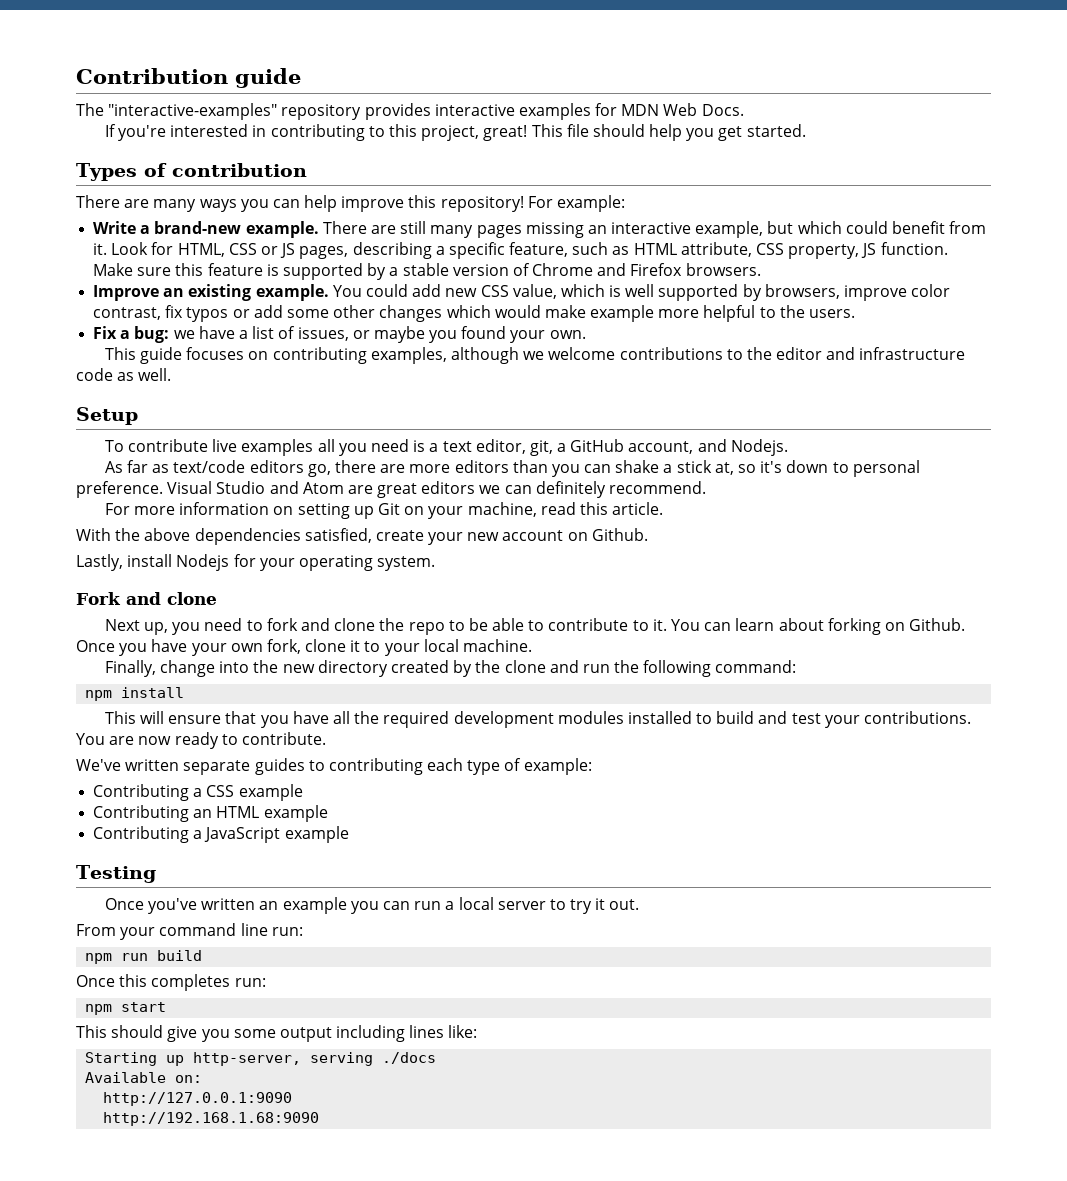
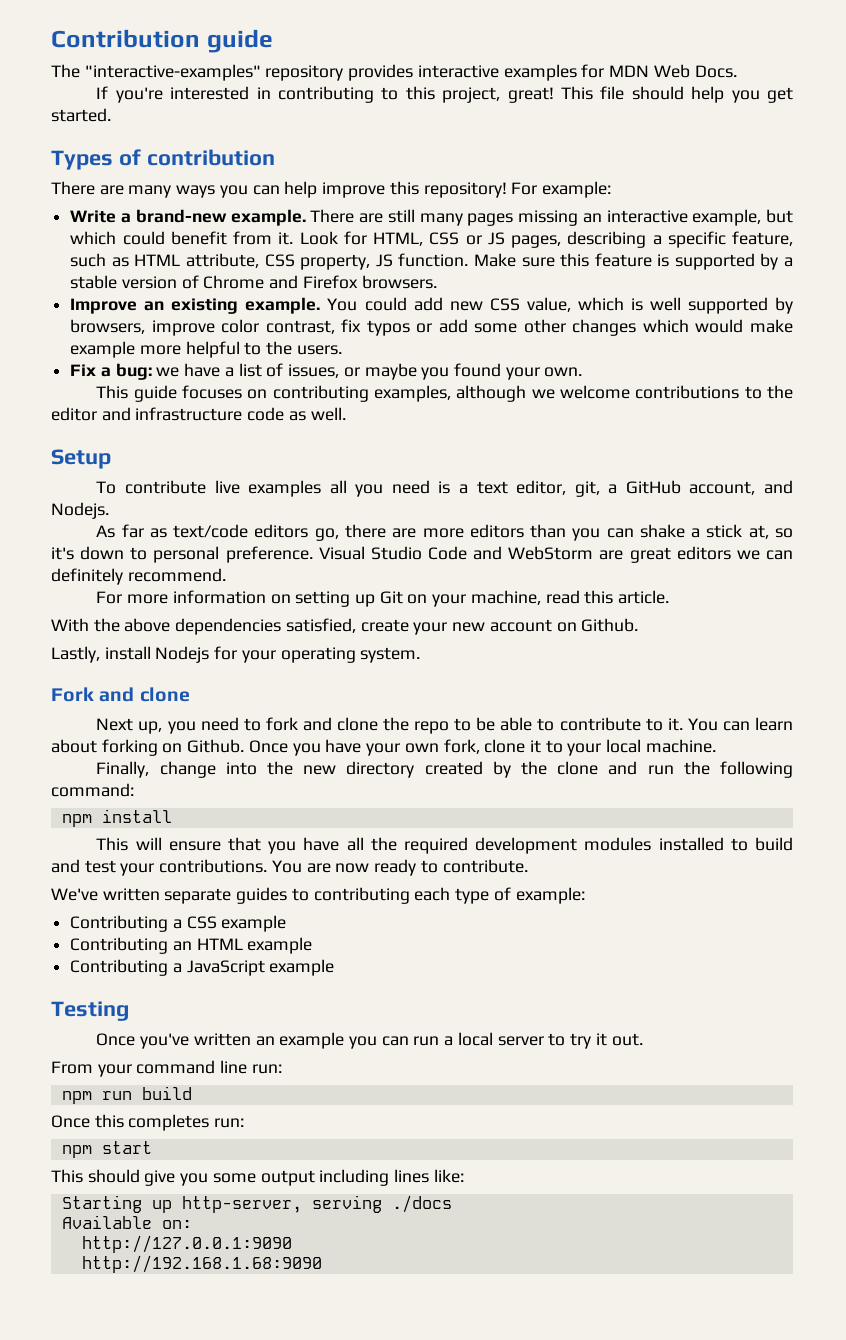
[269,481,344,494] and Atom -> [428,546,594,560] Code and WebStorm

